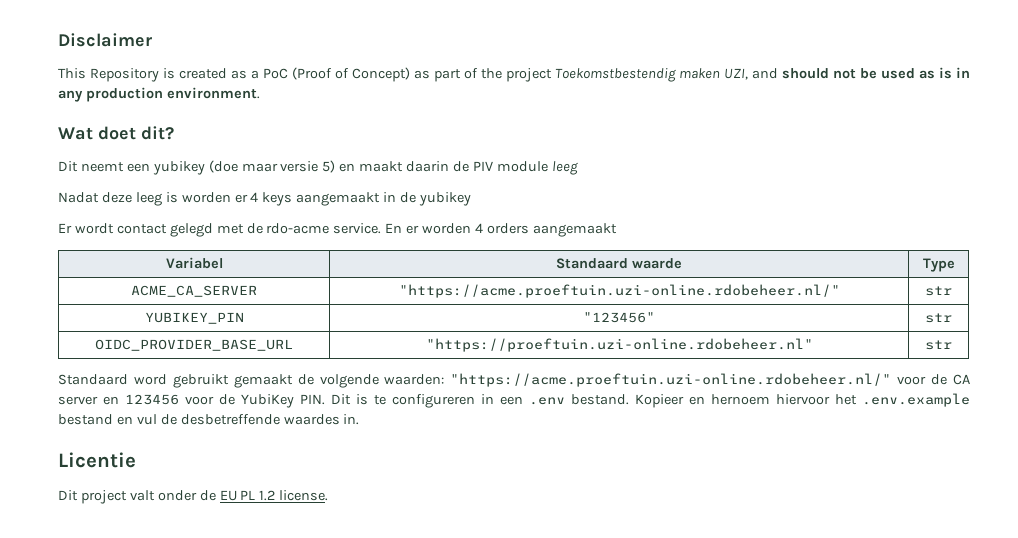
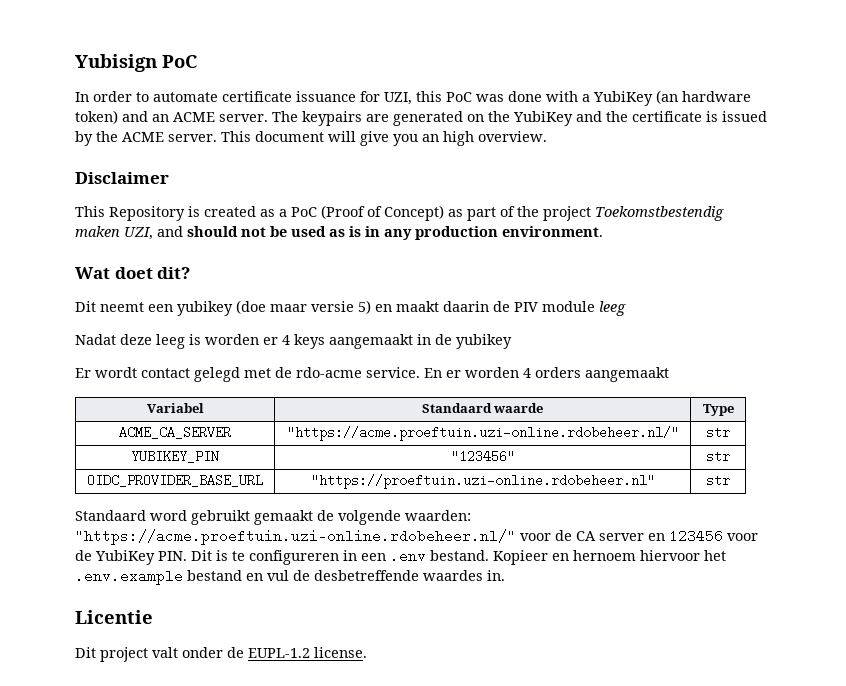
(58, 40) none -> [75,54,197,72] [75,90,751,106] [75,110,767,126] [75,131,547,146] Yubisign PoC // In order to automate certificate issuance for UZI, this PoC was done with a YubiKey (an hardware token) and an ACME server. The keypairs are generated on the YubiKey and the certificate is issued by the ACME server. This document will give you an high overview. //
[219,490,276,501] EU PL 1.2 -> [248,648,310,658] EUPL-1.2

